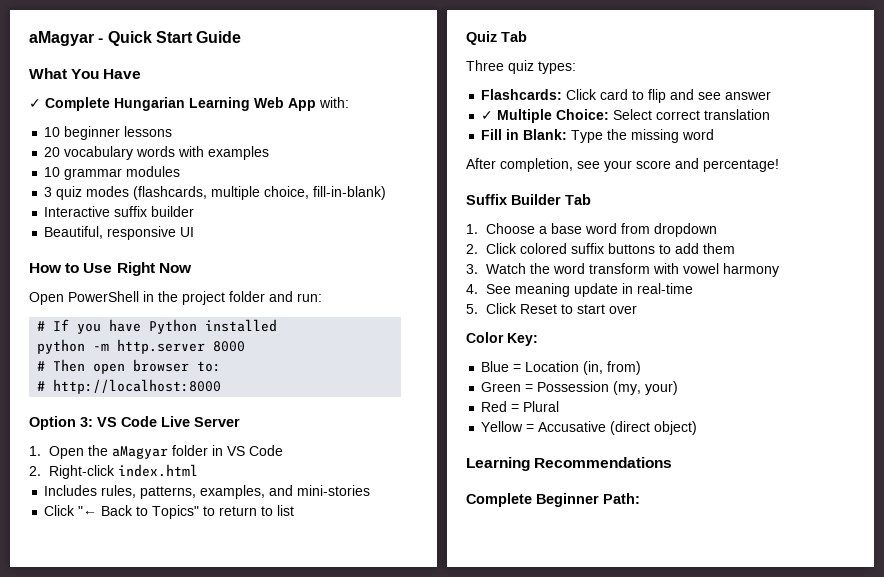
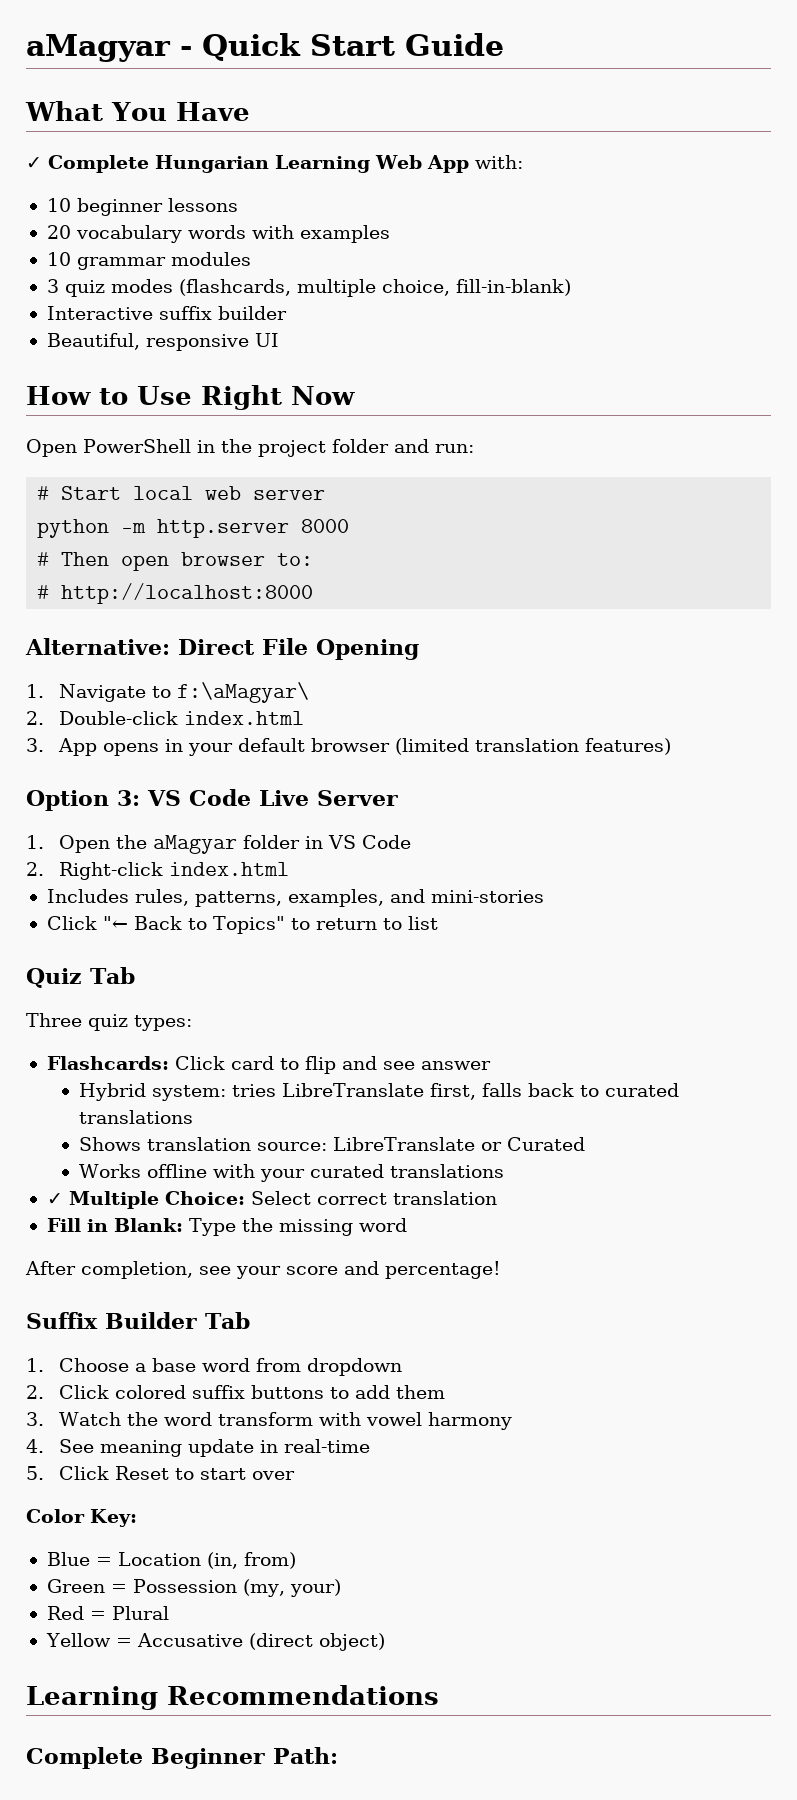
[53,319,278,334] If you have Python installed -> [61,486,326,500] Start local web server
(222, 386) none -> [25,638,419,660] [26,682,309,703] [26,711,304,725] [26,738,671,756] // Alternative: Direct File Opening // 1. Navigate to f:\aMagyar\ // 2. Double-click index.html // 3. App opens in your default browser (limited translation features)
(772, 95) none -> [79,1083,680,1101] [79,1110,194,1124] [79,1137,586,1151] [79,1164,505,1182] // Hybrid system: tries LibreTranslate first, falls back to curated translations // Shows translation source: LibreTranslate or Curated // Works offline with your curated translations

